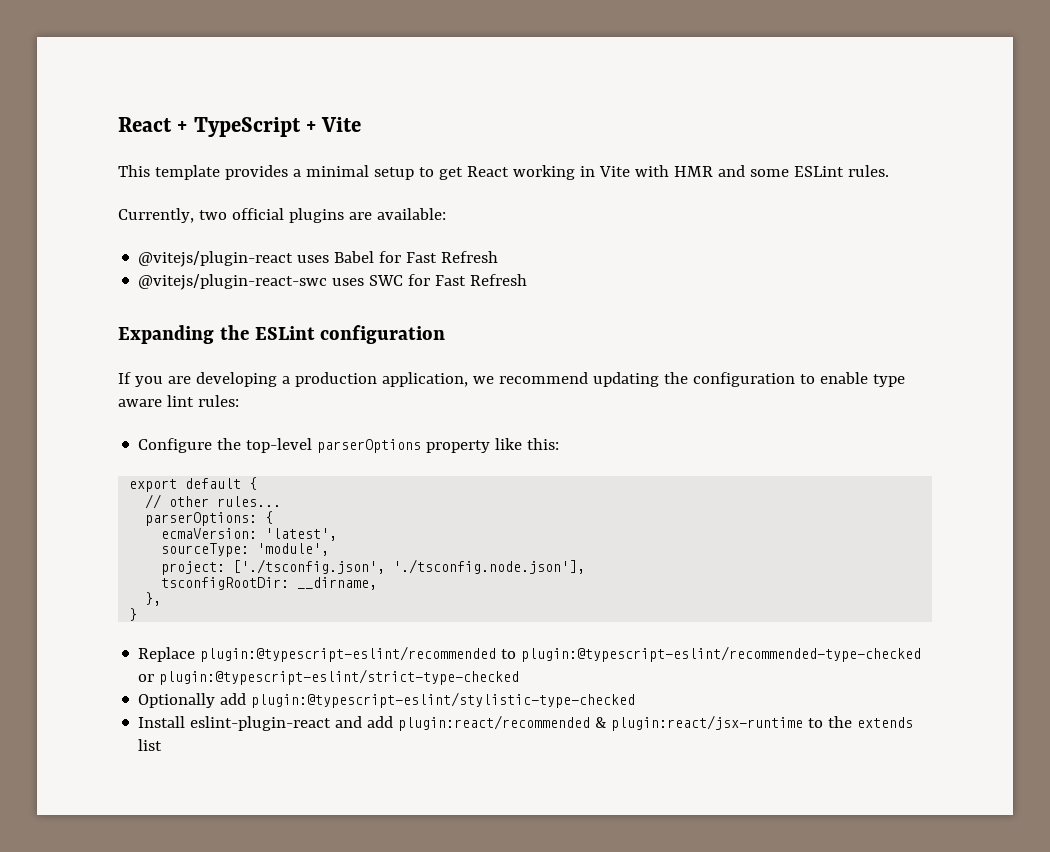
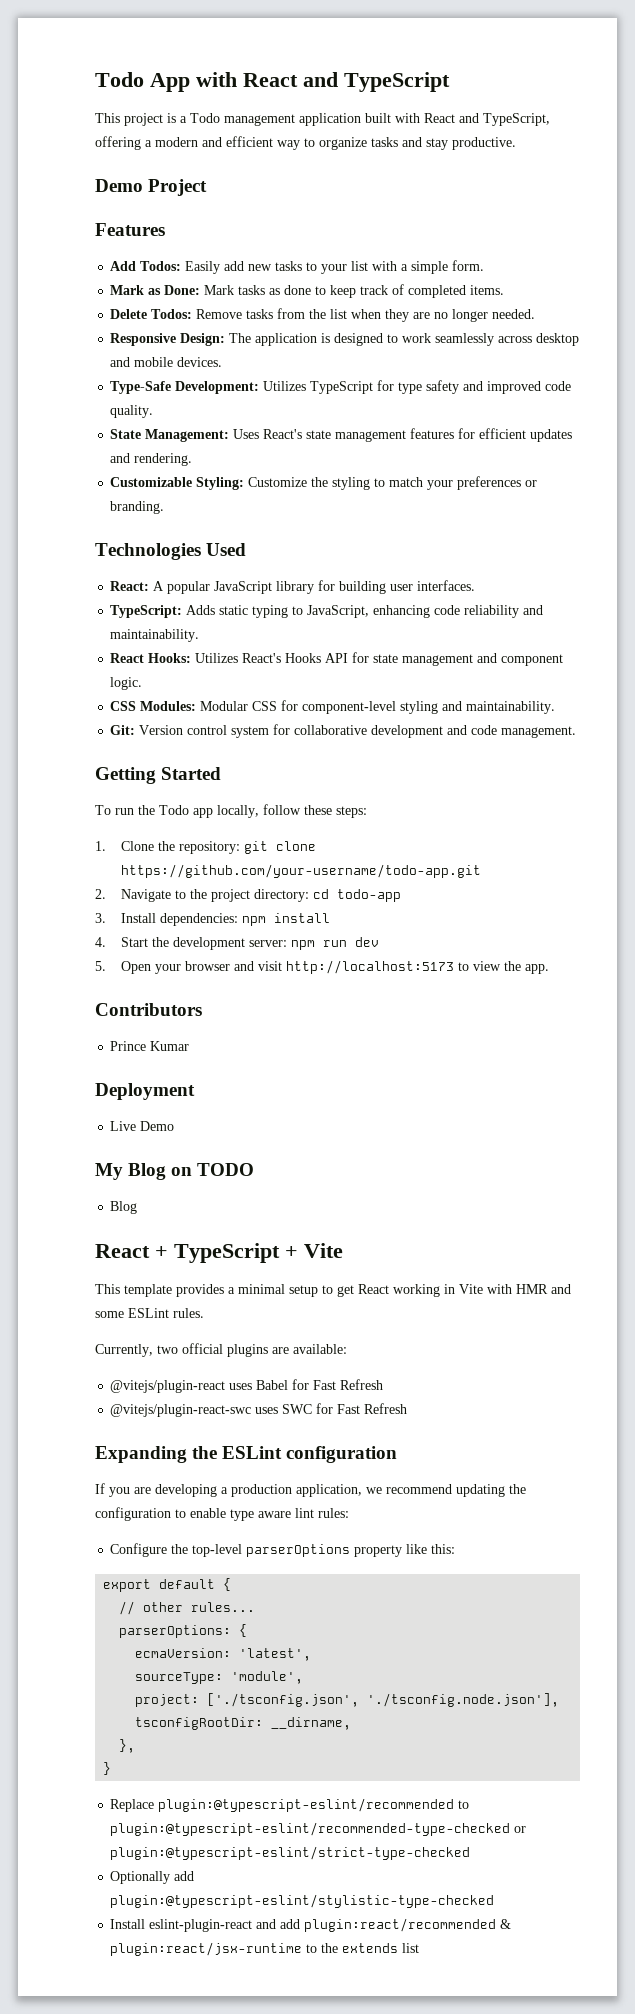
(118, 124) none -> [95,72,450,92] [95,113,550,126] [95,136,516,150] [95,179,208,196] [95,223,165,236] [110,260,485,274] [110,284,505,298] [110,308,536,322] [110,333,580,346] [110,357,223,367] [110,380,572,394] [110,405,154,418] [110,428,573,442] [110,453,193,466] [110,476,538,490] [110,501,165,514] [95,543,247,560] [110,580,476,594] [110,605,544,618] [110,629,200,642] [110,652,564,666] [110,677,143,690] [110,700,556,714] [110,724,577,738] [95,767,222,784] [95,804,367,818] [95,841,316,854] [120,864,481,878] [95,889,401,902] [95,913,330,926] [95,937,379,950] [95,960,549,974] [95,1003,202,1016] [110,1041,190,1051] [95,1083,195,1100] [110,1121,175,1131] [95,1163,255,1180] [110,1201,138,1214] Todo App with React and TypeScript // This project is a Todo management application built with React and TypeScript, offering a modern and efficient way to organize tasks and stay productive. // Demo Project // Features // Add Todos: Easily add new tasks to your list with a simple form. // Mark as Done: Mark tasks as done to keep track of completed items. // Delete Todos: Remove tasks from the list when they are no longer needed. // Responsive Design: The application is designed to work seamlessly across desktop and mobile devices. // Type-Safe Development: Utilizes TypeScript for type safety and improved code quality. // State Management: Uses React's state management features for efficient updates and rendering. // Customizable Styling: Customize the styling to match your preferences or branding. // Technologies Used // React: A popular JavaScript library for building user interfaces. // TypeScript: Adds static typing to JavaScript, enhancing code reliability and maintainability. // React Hooks: Utilizes React's Hooks API for state management and component logic. // CSS Modules: Modular CSS for component-level styling and maintainability. // Git: Version control system for collaborative development and code management. // Getting Started // To run the Todo app locally, follow these steps: // 1. Clone the repository: git clone https://github.com/your-username/todo-app.git // 2. Navigate to the project directory: cd todo-app // 3. Install dependencies: npm install // 4. Start the development server: npm run dev // 5. Open your browser and visit http://localhost:5173 to view the app. // Contributors // Prince Kumar // Deployment // Live Demo // My Blog on TODO // Blog //

